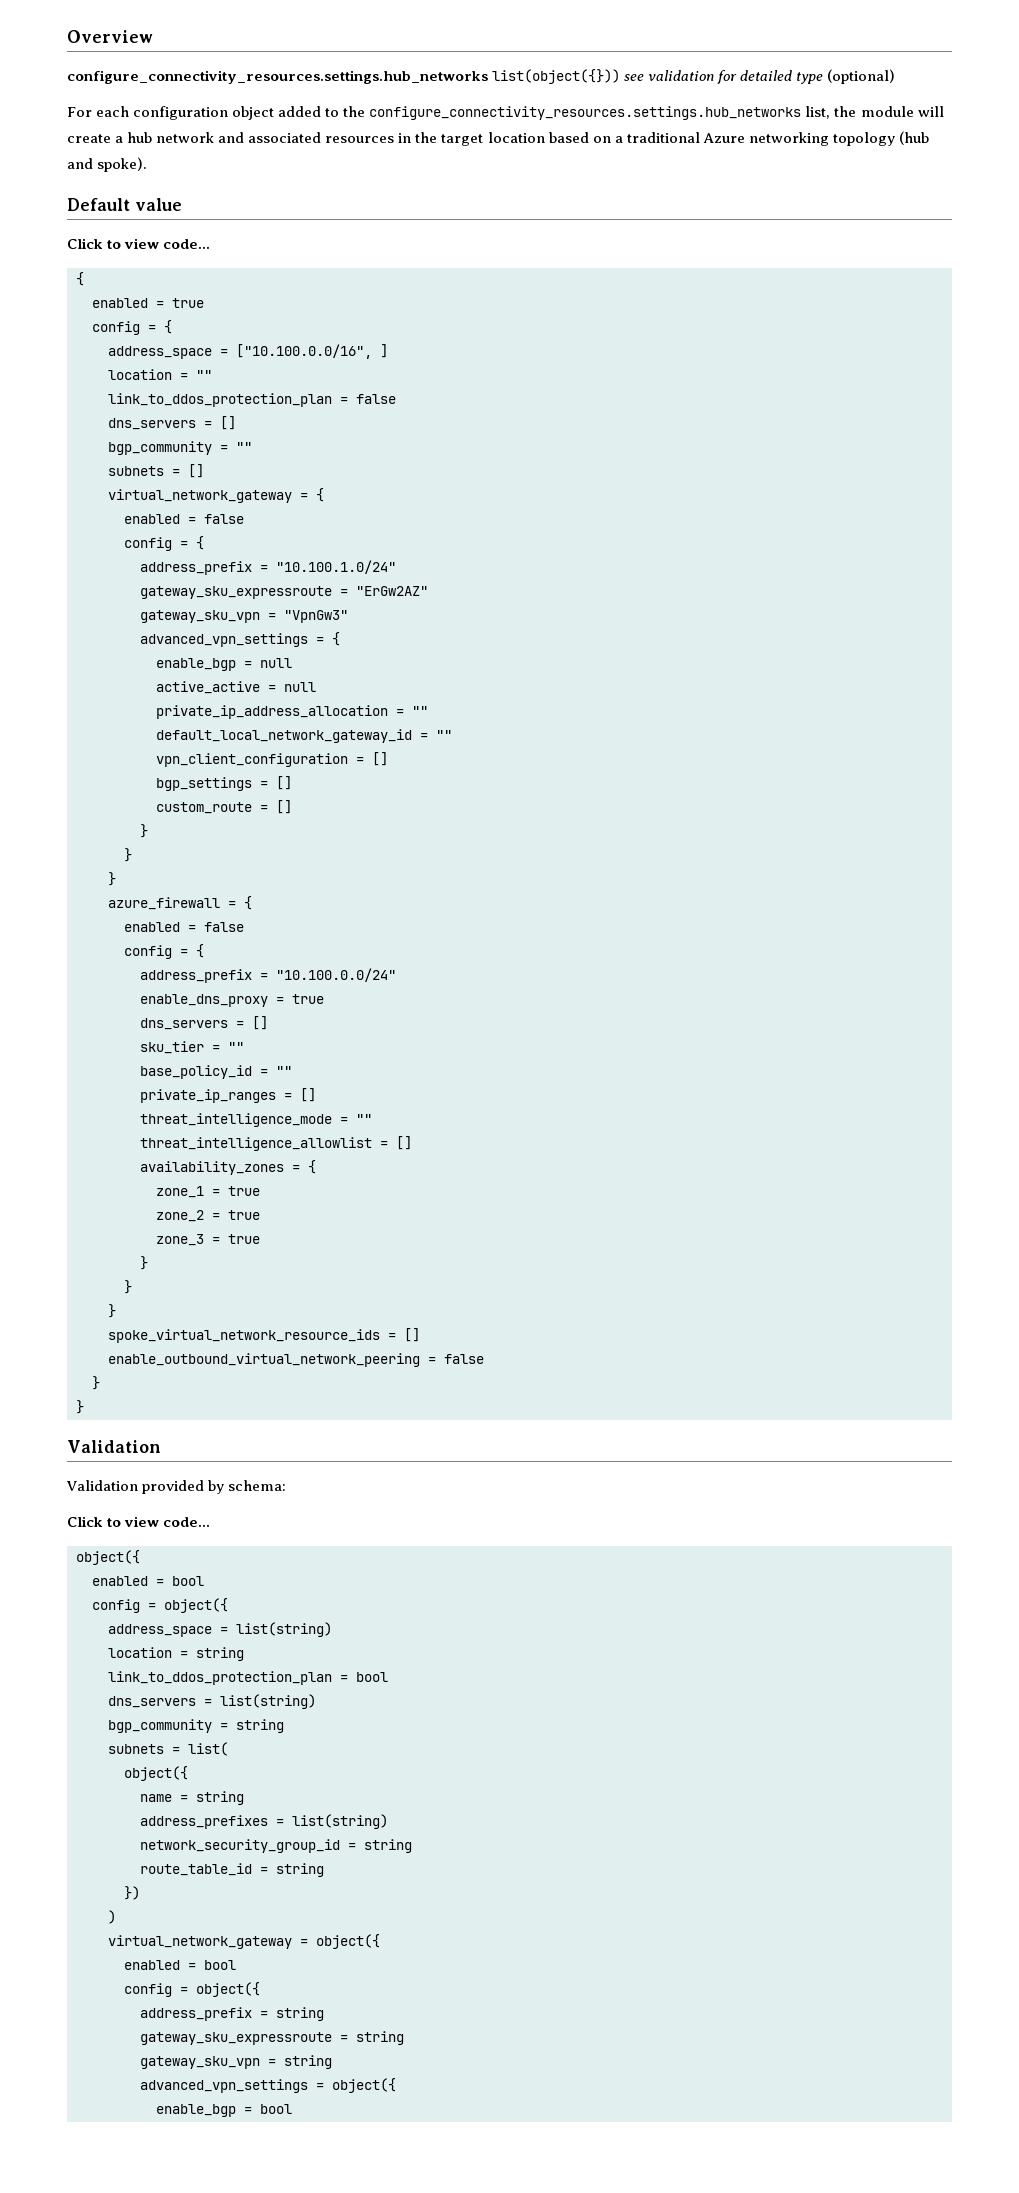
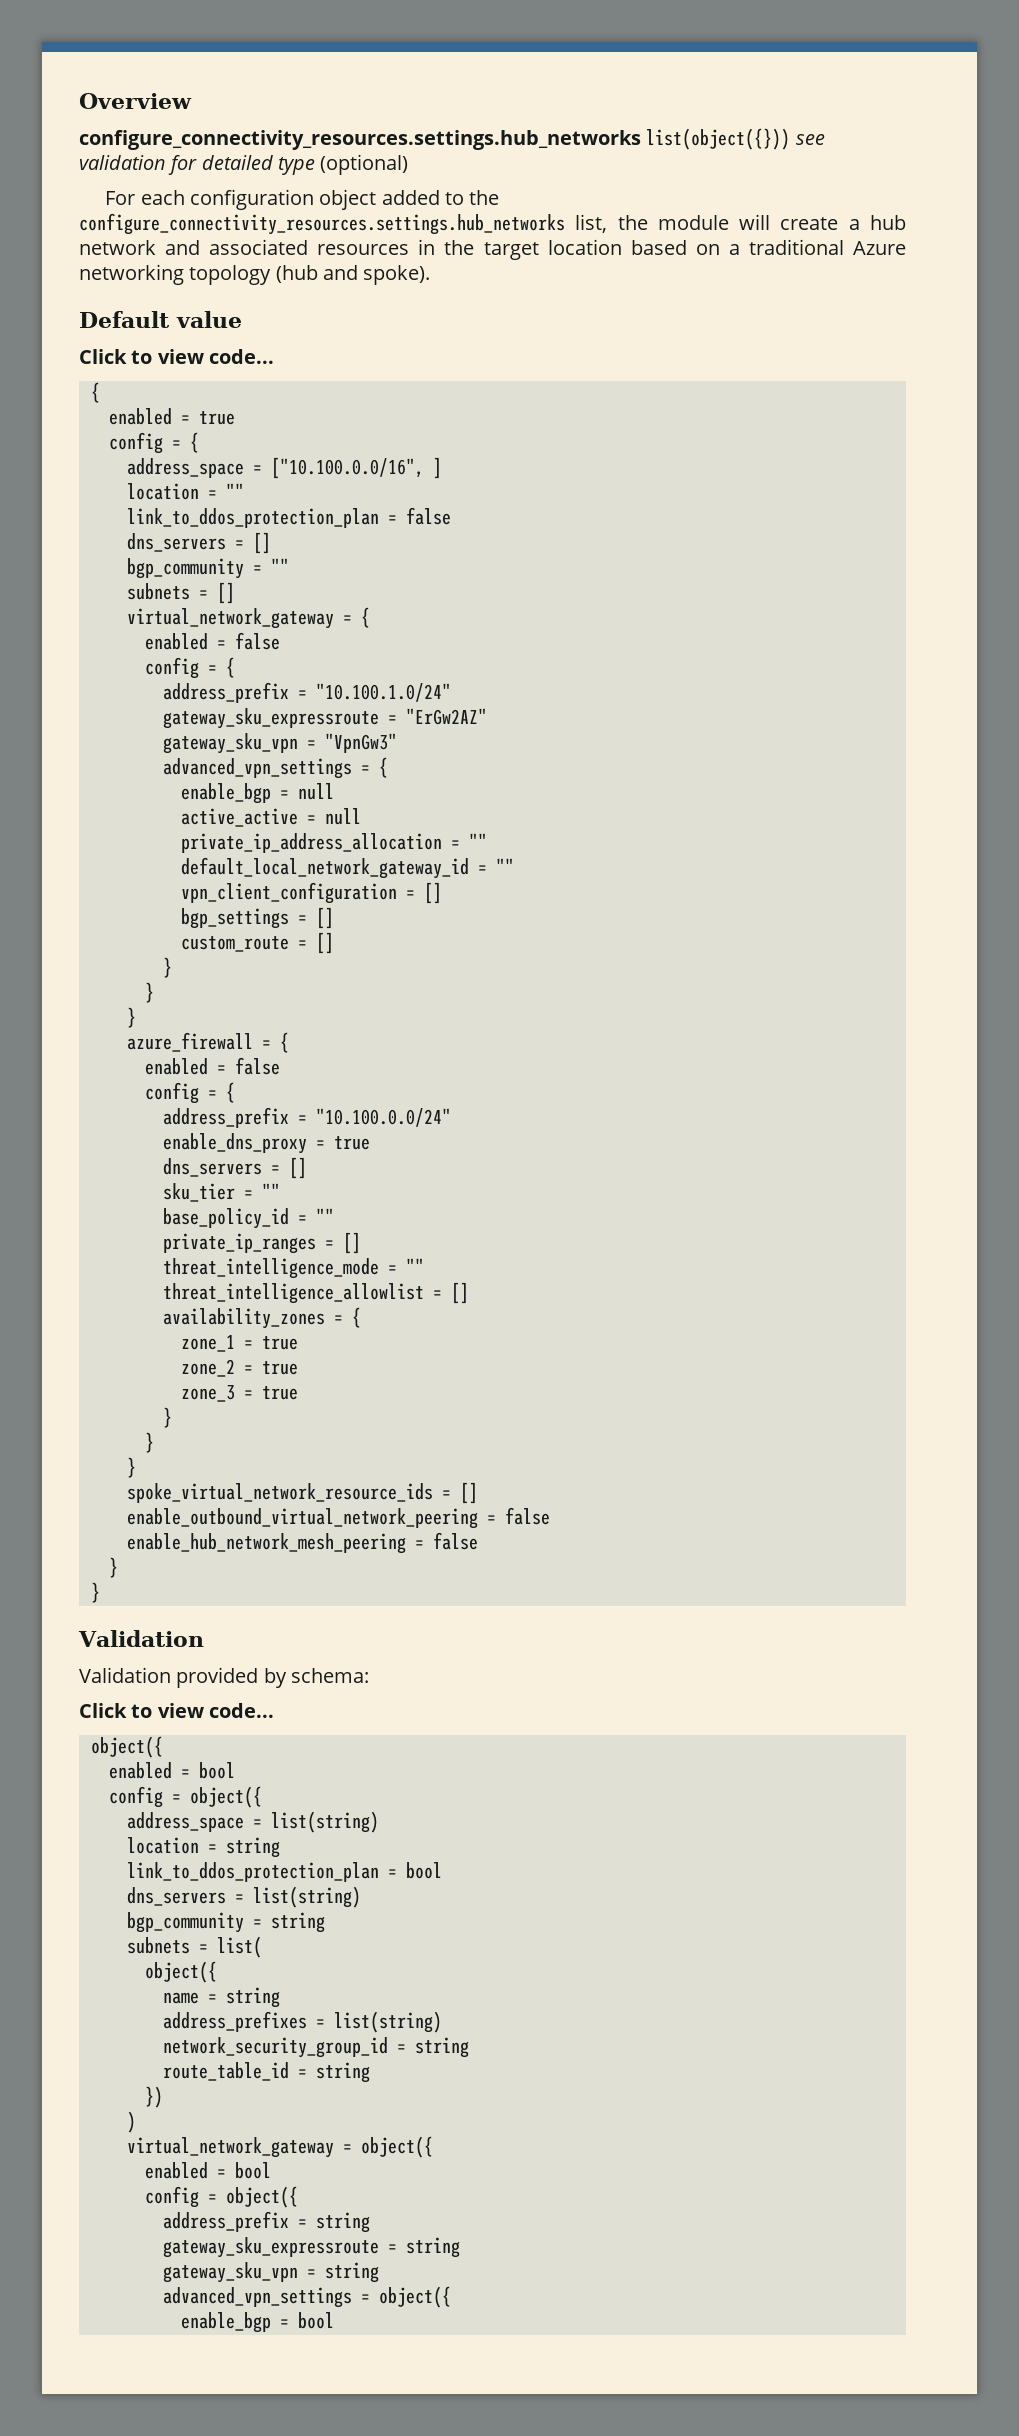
(484, 1359) none -> [126,1532,478,1554] // enable_hub_network_mesh_peering = false

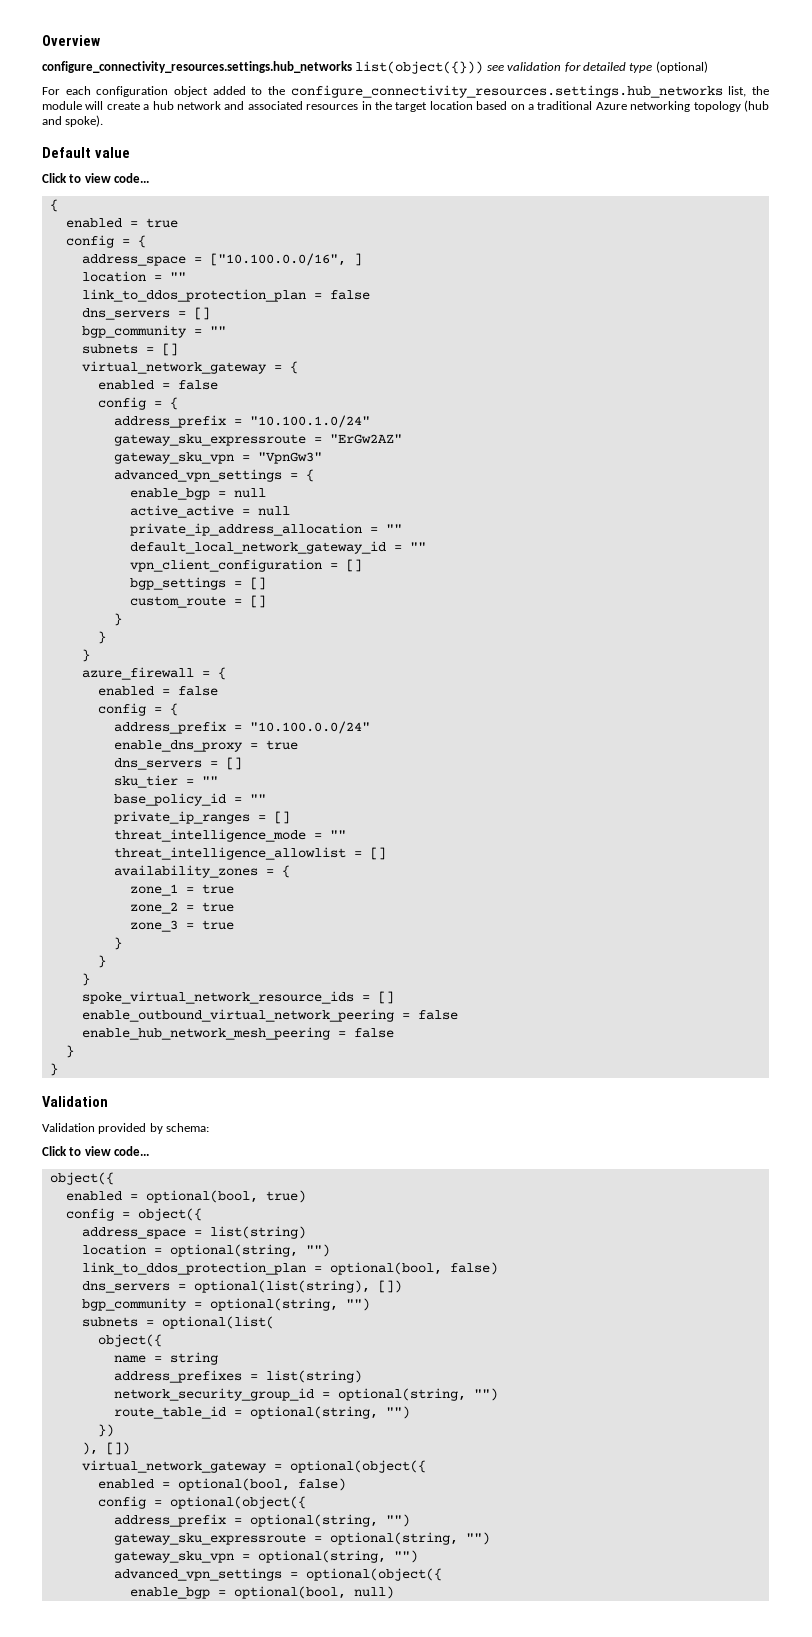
[198,1762,235,1779] bool -> [145,1190,306,1203] optional(bool, true)
[225,1837,280,1858] [126,1862,442,1882] [126,1886,361,1908] [126,1912,325,1933] [126,1936,262,1958] string // link_to_ddos_protection_plan = bool // dns_servers = list(string) // bgp_community = string // subnets = list( -> [169,1244,330,1257] [81,1262,498,1275] [81,1280,402,1293] [81,1298,370,1311] [81,1316,274,1329] optional(string, "") // link_to_ddos_protection_plan = optional(bool, false) // dns_servers = optional(list(string), []) // bgp_community = optional(string, "") // subnets = optional(list(
[414,2037,469,2058] string -> [337,1388,498,1401] optional(string, "")
[315,2062,370,2083] string -> [249,1406,410,1419] optional(string, "")
[126,2111,136,2133] [126,2136,433,2158] [144,2162,271,2179] [144,2186,298,2208] [162,2211,370,2233] [162,2237,460,2258] [162,2262,379,2283] [162,2286,451,2308] [180,2312,334,2333] ) // virtual_network_gateway = object({ // enabled = bool // config = object({ // address_prefix = string // gateway_sku_expressroute = string // gateway_sku_vpn = string // advanced_vpn_settings = object({ // enable_bgp = bool -> [81,1442,130,1455] [81,1460,426,1473] [97,1478,346,1491] [97,1496,306,1509] [113,1514,410,1527] [113,1532,490,1545] [113,1550,418,1563] [113,1568,442,1581] [129,1586,394,1599] ), []) // virtual_network_gateway = optional(object({ // enabled = optional(bool, false) // config = optional(object({ // address_prefix = optional(string, "") // gateway_sku_expressroute = optional(string, "") // gateway_sku_vpn = optional(string, "") // advanced_vpn_settings = optional(object({ // enable_bgp = optional(bool, null)

